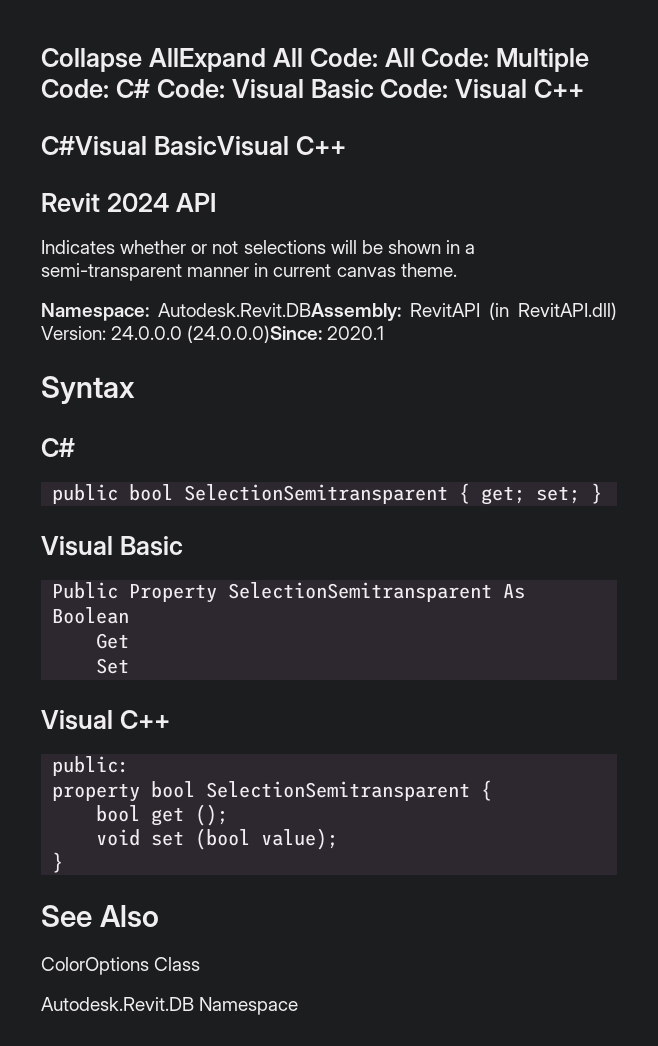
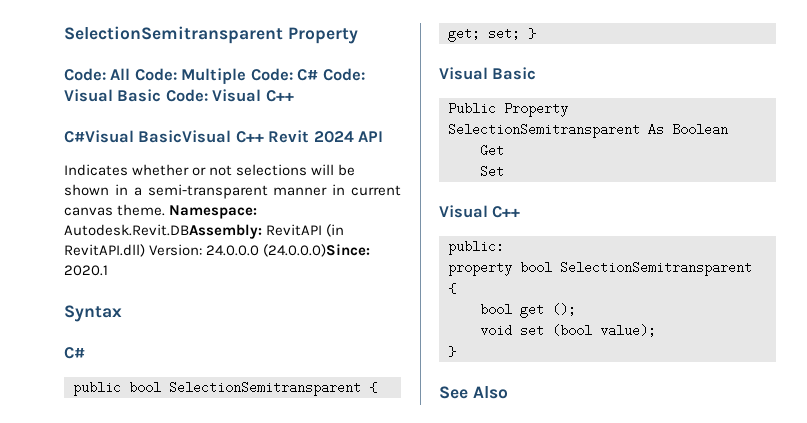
[41,48,303,72] Collapse AllExpand All -> [64,26,358,44] SelectionSemitransparent Property //
(346, 145) // -> (264, 137) none
(457, 270) // -> (166, 210) none
[41,957,201,975] [41,997,299,1015] // ColorOptions Class // Autodesk.Revit.DB Namespace -> (508, 392) none

